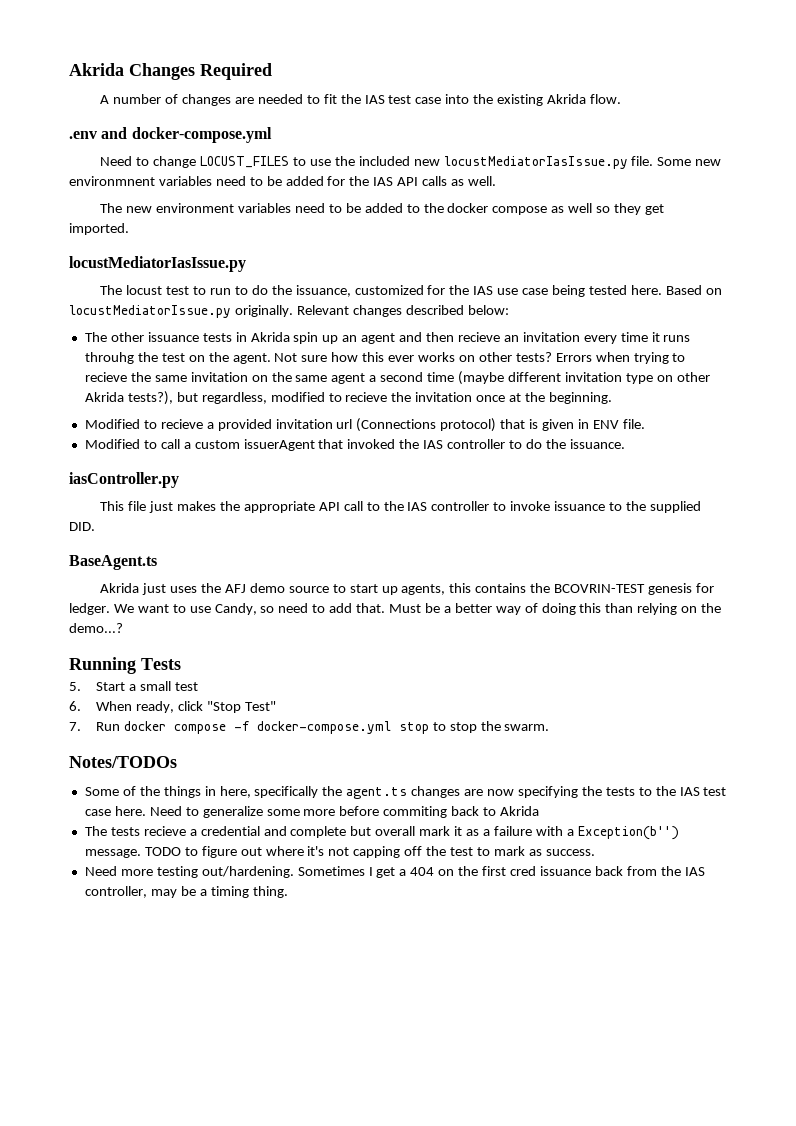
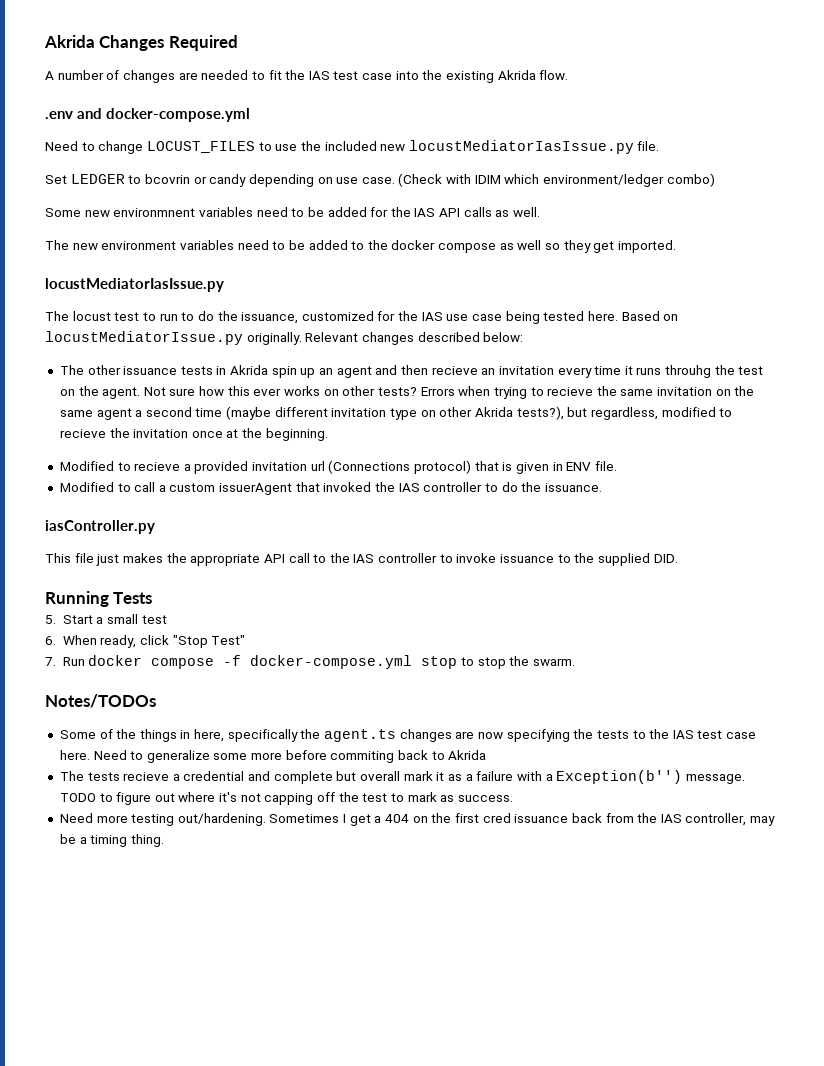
(654, 161) none -> [45,173,715,187] // Set LEDGER to bcovrin or candy depending on use case. (Check with IDIM which environment/ledger combo) //
[69,555,157,570] [100,583,714,595] [69,603,722,615] [69,623,123,633] // BaseAgent.ts // Akrida just uses the AFJ demo source to start up agents, this contains the BCOVRIN-TEST genesis for ledger. We want to use Candy, so need to add that. Must be a better way of doing this than relying on the demo...? -> (678, 558) none

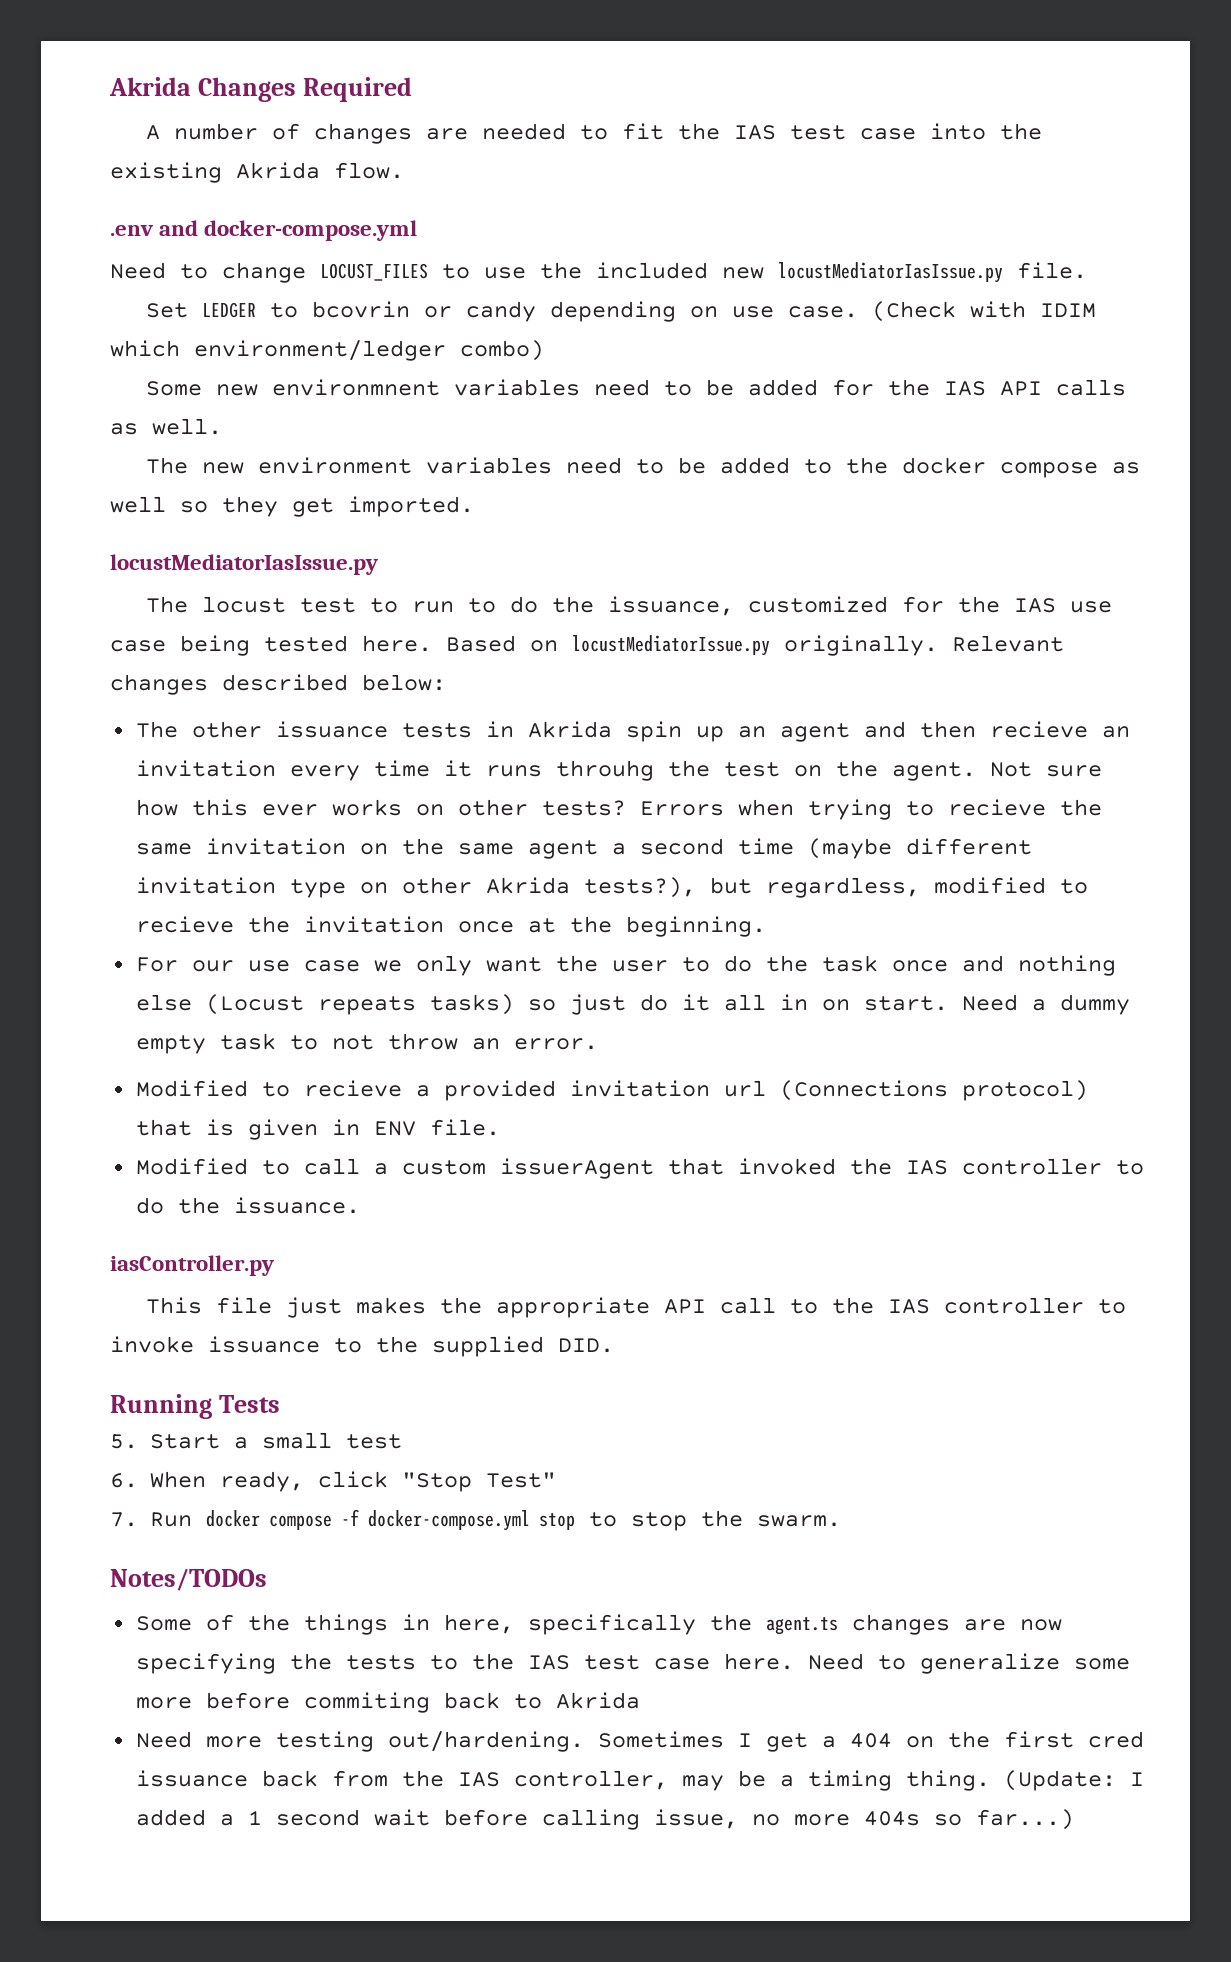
(328, 434) none -> [135,955,1116,976] [135,994,1130,1015] [135,1033,598,1054] // For our use case we only want the user to do the task once and nothing else (Locust repeats tasks) so just do it all in on start. Need a dummy empty task to not throw an error.
[59,770,745,784] [59,792,513,805] // The tests recieve a credential and complete but overall mark it as a failure with a Exception(b'') message. TODO to figure out where it's not capping off the test to mark as success. -> (640, 1700) none
(164, 840) none -> [1003,1770,1144,1791] [135,1809,1074,1830] (Update: I added a 1 second wait before calling issue, no more 404s so far...)

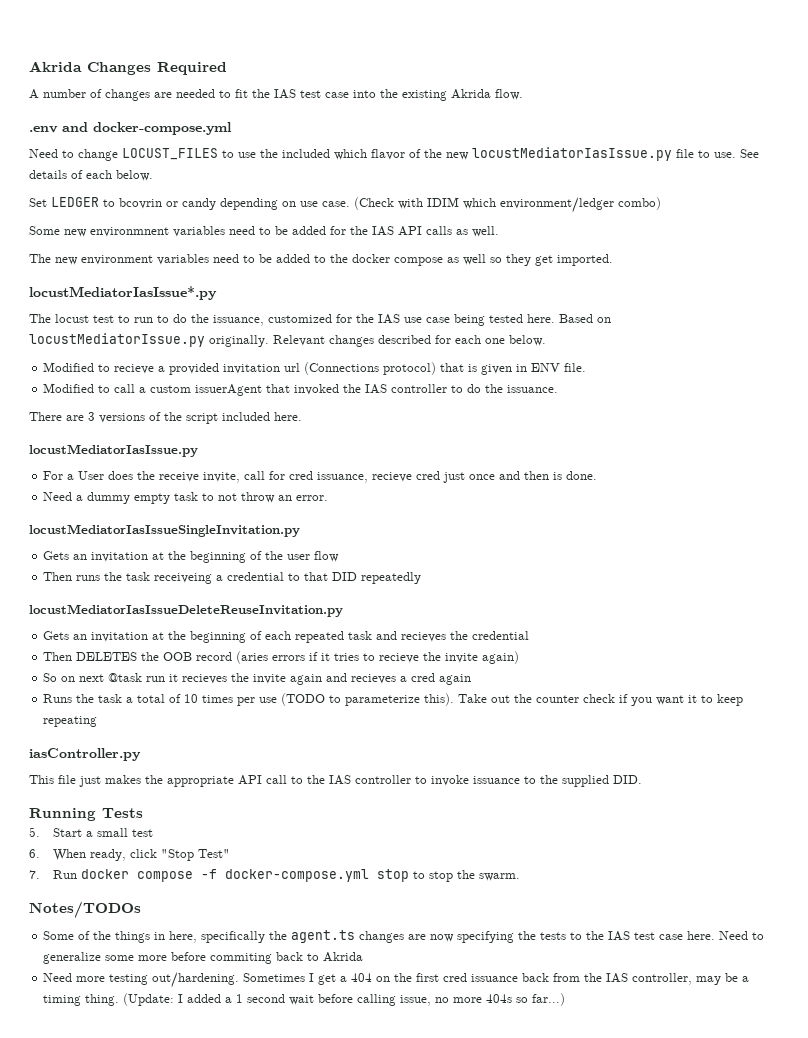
[722,262,1087,283] new locustMediatorIasIssue.py file. -> [334,147,759,161] [29,170,153,181] which flavor of the new locustMediatorIasIssue.py file to use. See details of each below.
[110,554,378,575] locustMediatorIasIssue.py -> [29,286,217,300] locustMediatorIasIssue*.py
[362,674,446,691] [135,721,1130,742] [135,760,1102,781] [135,799,1102,820] [135,838,1032,859] [135,877,1088,898] [135,916,766,937] [135,955,1116,976] [135,994,1130,1015] [135,1033,598,1054] below: // The other issuance tests in Akrida spin up an agent and then recieve an invitation every time it runs throuhg the test on the agent. Not sure how this ever works on other tests? Errors when trying to recieve the same invitation on the same agent a second time (maybe different invitation type on other Akrida tests?), but regardless, modified to recieve the invitation once at the beginning. // For our use case we only want the user to do the task once and nothing else (Locust repeats tasks) so just do it all in on start. Need a dummy empty task to not throw an error. -> [435,335,546,346] for each one below.
(360, 1205) none -> [29,412,302,424] [29,444,198,457] [43,471,598,483] [43,492,329,504] [29,524,300,537] [43,551,340,563] [43,572,422,584] [29,604,343,617] [43,631,530,643] [43,651,520,664] [43,673,472,685] [43,693,744,706] [43,716,98,727] // There are 3 versions of the script included here. // locustMediatorIasIssue.py // For a User does the receive invite, call for cred issuance, recieve cred just once and then is done. // Need a dummy empty task to not throw an error. // locustMediatorIasIssueSingleInvitation.py // Gets an invitation at the beginning of the user flow // Then runs the task receiveing a credential to that DID repeatedly // locustMediatorIasIssueDeleteReuseInvitation.py // Gets an invitation at the beginning of each repeated task and recieves the credential // Then DELETES the OOB record (aries errors if it tries to recieve the invite again) // So on next @task run it recieves the invite again and recieves a cred again // Runs the task a total of 10 times per use (TODO to parameterize this). Take out the counter check if you want it to keep repeating

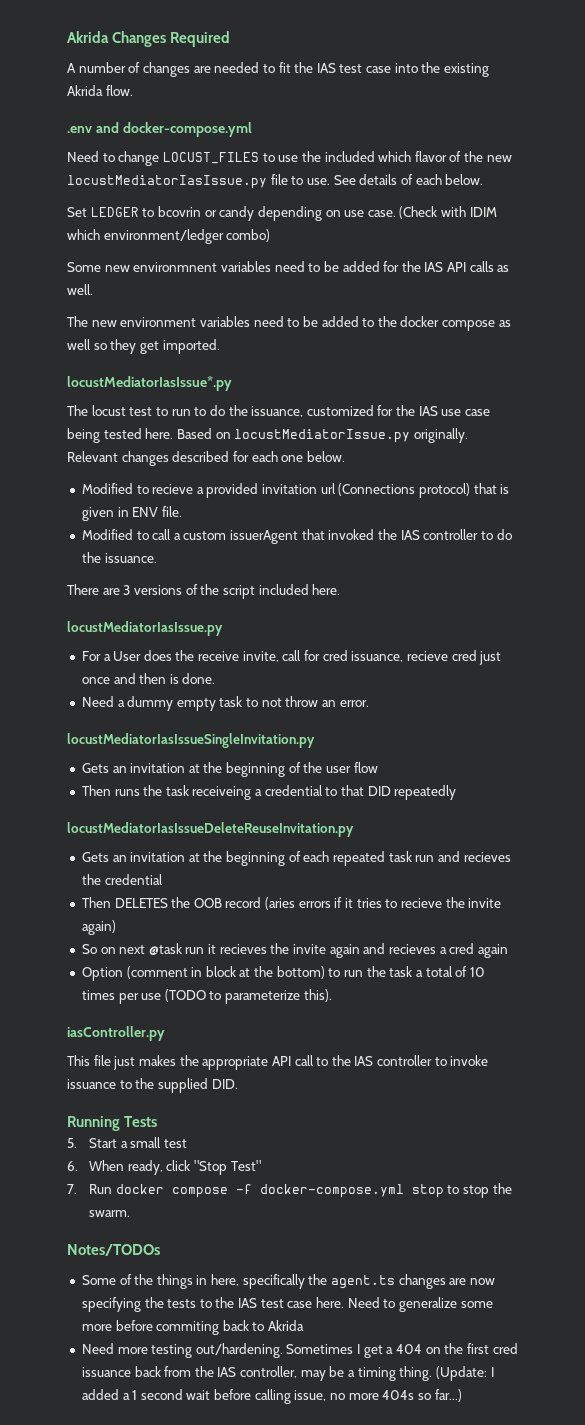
(373, 635) none -> [415,855,435,862] run
[43,694,73,703] Runs -> [81,966,364,981] Option (comment in block at the bottom) to run
[458,694,744,706] [43,716,98,727] Take out the counter check if you want it to keep repeating -> (332, 995) none

